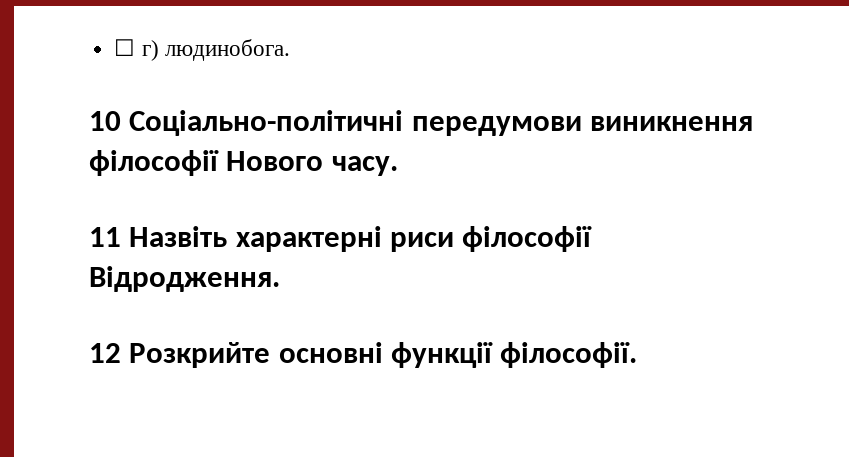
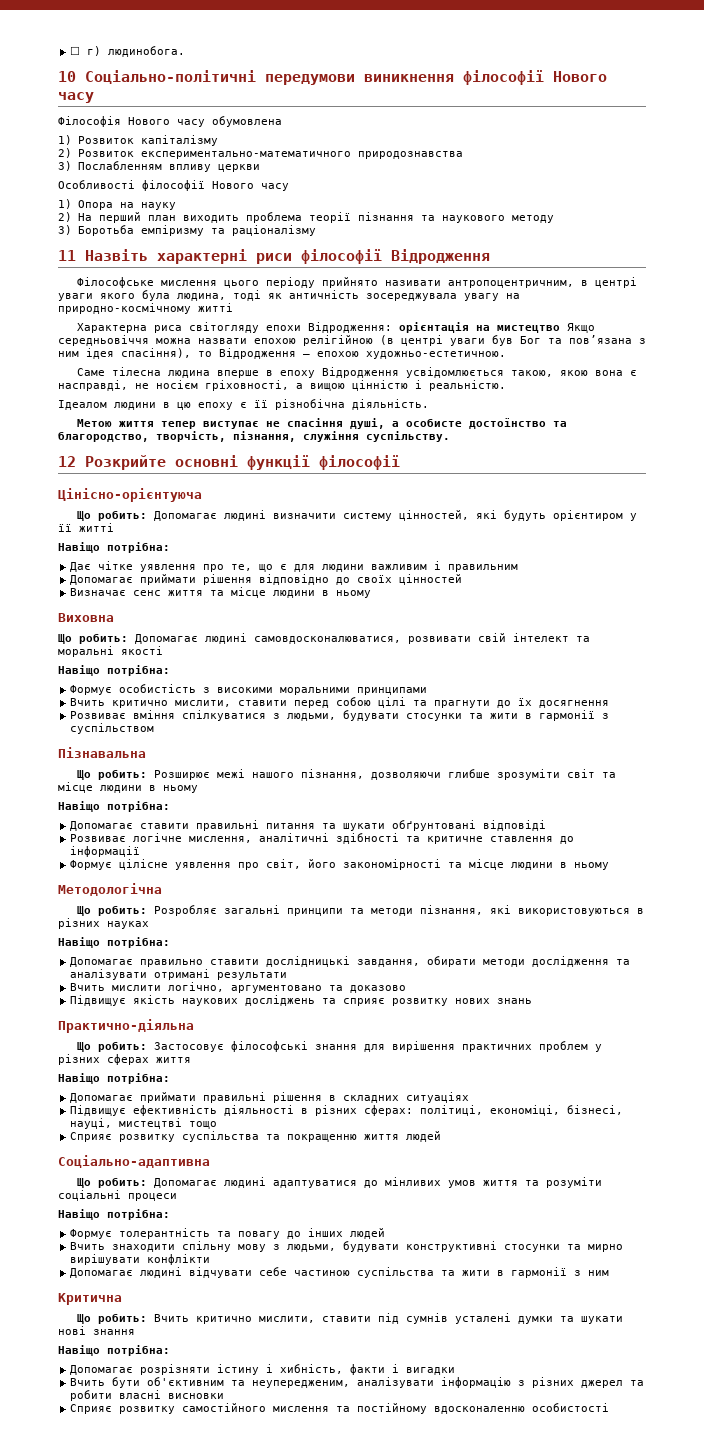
[331,156,398,176] часу. -> [58,92,94,103] [58,116,282,127] [58,135,218,146] [58,148,463,159] [58,161,260,172] [58,180,289,191] [58,199,176,210] [58,212,554,223] [58,225,316,236] часу // Філософія Нового часу обумовлена // 1) Розвиток капіталізму // 2) Розвиток експериментально-математичного природознавства // 3) Послабленням впливу церкви // Особливості філософії Нового часу // 1) Опора на науку // 2) На перший план виходить проблема теорії пізнання та наукового методу // 3) Боротьба емпіризму та раціоналізму
[89,266,280,292] [89,342,638,368] Відродження. // 12 Розкрийте основні функції філософії. -> [391,249,490,264] [77,277,638,288] [58,290,520,301] [58,303,233,314] [77,322,596,333] [58,335,646,346] [58,348,506,359] [77,367,638,378] [58,380,506,391] [58,399,429,410] [77,418,568,429] [58,431,450,442] [58,455,400,470] [58,488,202,502] [77,510,638,521] [58,523,114,532] [58,542,170,553] [70,561,519,572] [70,574,463,585] [70,587,372,598] [58,613,114,622] [58,633,590,644] [58,646,163,657] [58,665,170,676] [70,684,428,695] [70,697,610,708] [70,710,610,721] [70,723,155,734] [58,747,146,758] [77,769,617,780] [58,782,198,793] [58,801,170,812] [70,820,547,831] [70,833,575,844] [70,846,141,857] [70,859,610,870] [58,883,162,896] [77,905,645,916] [58,918,149,929] [58,937,170,948] [70,956,631,967] [70,969,288,980] [70,982,407,993] [70,995,533,1006] [58,1019,194,1033] [77,1041,603,1052] [58,1054,191,1065] [58,1073,170,1084] [70,1092,470,1103] [70,1105,624,1116] [70,1118,218,1129] [70,1131,442,1142] [58,1155,210,1168] [77,1177,603,1188] [58,1190,177,1201] [58,1209,170,1220] [70,1228,386,1239] [70,1241,624,1252] [70,1254,211,1265] [70,1267,610,1278] [58,1293,122,1305] [77,1313,624,1324] [58,1326,135,1335] [58,1345,170,1356] [70,1364,456,1375] [70,1377,645,1388] [70,1390,225,1401] [70,1403,610,1414] Відродження // Філософське мислення цього періоду прийнято називати антропоцентричним, в центрі уваги якого була людина, тоді як античність зосереджувала увагу на природно-космічному житті // Характерна риса світогляду епохи Відродження: орієнтація на мистецтво Якщо середньовіччя можна назвати епохою релігійною (в центрі уваги був Бог та пов’язана з ним ідея спасіння), то Відродження — епохою художньо-естетичною. // Саме тілесна людина вперше в епоху Відродження усвідомлюється такою, якою вона є насправді, не носієм гріховності, а вищою цінністю і реальністю. // Ідеалом людини в цю епоху є її різнобічна діяльність. // Метою життя тепер виступає не спасіння душі, а особисте достоїнство та благородство, творчість, пізнання, служіння суспільству. // 12 Розкрийте основні функції філософії // Цінісно-орієнтуюча // Що робить: Допомагає людині визначити систему цінностей, які будуть орієнтиром у її житті // Навіщо потрібна: // Дає чітке уявлення про те, що є для людини важливим і правильним // Допомагає приймати рішення відповідно до своїх цінностей // Визначає сенс життя та місце людини в ньому // Виховна // Що робить: Допомагає людині самовдосконалюватися, розвивати свій інтелект та моральні якості // Навіщо потрібна: // Формує особистість з високими моральними принципами // Вчить критично мислити, ставити перед собою цілі та прагнути до їх досягнення // Розвиває вміння спілкуватися з людьми, будувати стосунки та жити в гармонії з суспільством // Пізнавальна // Що робить: Розширює межі нашого пізнання, дозволяючи глибше зрозуміти світ та місце людини в ньому // Навіщо потрібна: // Допомагає ставити правильні питання та шукати обґрунтовані відповіді // Розвиває логічне мислення, аналітичні здібності та критичне ставлення до інформації // Формує цілісне уявлення про світ, його закономірності та місце людини в ньому // Методологічна // Що робить: Розробляє загальні принципи та методи пізнання, які використовуються в різних науках // Навіщо потрібна: // Допомагає правильно ставити дослідницькі завдання, обирати методи дослідження та аналізувати отримані результати // Вчить мислити логічно, аргументовано та доказово // Підвищує якість наукових досліджень та сприяє розвитку нових знань // Практично-діяльна // Що робить: Застосовує філософські знання для вирішення практичних проблем у різних сферах життя // Навіщо потрібна: // Допомагає приймати правильні рішення в складних ситуаціях // Підвищує ефективність діяльності в різних сферах: політиці, економіці, бізнесі, науці, мистецтві тощо // Сприяє розвитку суспільства та покращенню життя людей // Соціально-адаптивна // Що робить: Допомагає людині адаптуватися до мінливих умов життя та розуміти соціальні процеси // Навіщо потрібна: // Формує толерантність та повагу до інших людей // Вчить знаходити спільну мову з людьми, будувати конструктивні стосунки та мирно вирішувати конфлікти // Допомагає людині відчувати себе частиною суспільства та жити в гармонії з ним // Критична // Що робить: Вчить критично мислити, ставити під сумнів усталені думки та шукати нові знання // Навіщо потрібна: // Допомагає розрізняти істину і хибність, факти і вигадки // Вчить бути об'єктивним та неупередженим, аналізувати інформацію з різних джерел та робити власні висновки // Сприяє розвитку самостійного мислення та постійному вдосконаленню особистості

